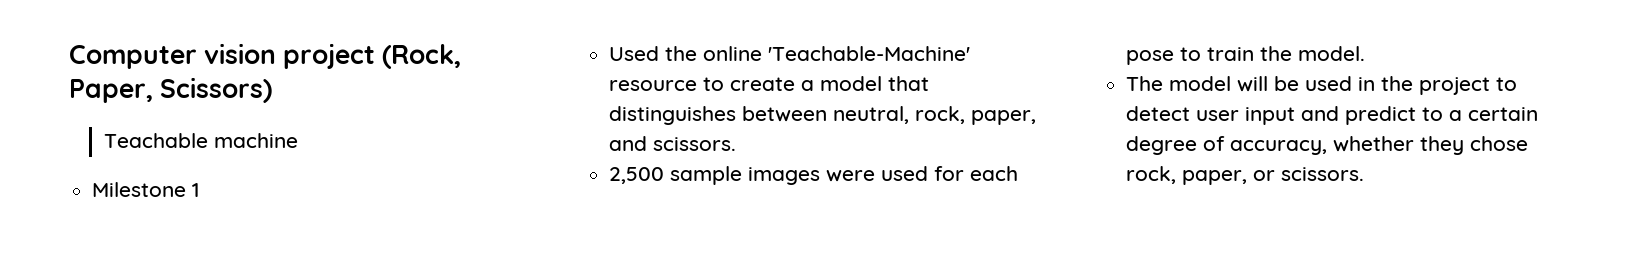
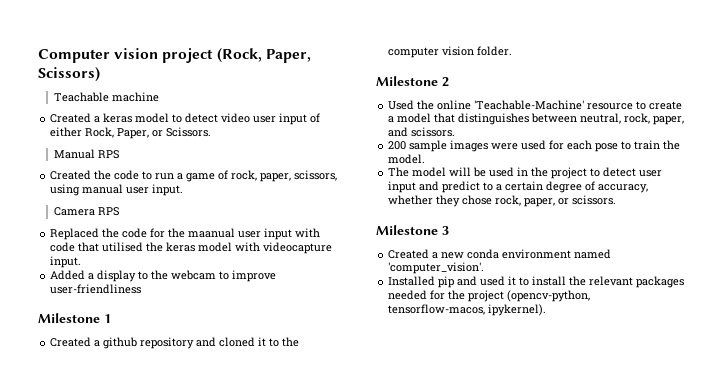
[92,182,200,197] Milestone 1 -> [50,113,321,125] [50,127,212,139] [54,149,120,159] [50,170,338,182] [50,184,184,196] [54,207,120,216] [50,228,321,240] [50,242,333,254] [50,256,82,268] [50,270,277,282] [50,284,142,294] [38,313,111,323] [50,337,300,349] [388,46,513,58] [376,76,449,87] Created a keras model to detect video user input of either Rock, Paper, or Scissors. // Manual RPS // Created the code to run a game of rock, paper, scissors, using manual user input. // Camera RPS // Replaced the code for the maanual user input with code that utilised the keras model with videocapture input. // Added a display to the webcam to improve user-friendliness // Milestone 1 // Created a github repository and cloned it to the computer vision folder. // Milestone 2
[609,167,665,184] 2,500 -> [388,141,407,150] 200
(1365, 174) none -> [376,225,449,235] [388,249,612,259] [388,262,485,274] [388,276,685,288] [388,290,591,302] [388,304,547,316] // Milestone 3 // Created a new conda environment named 'computer_vision'. // Installed pip and used it to install the relevant packages needed for the project (opencv-python, tensorflow-macos, ipykernel).

